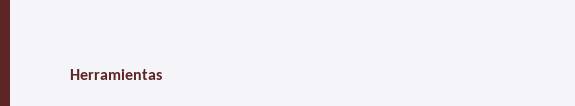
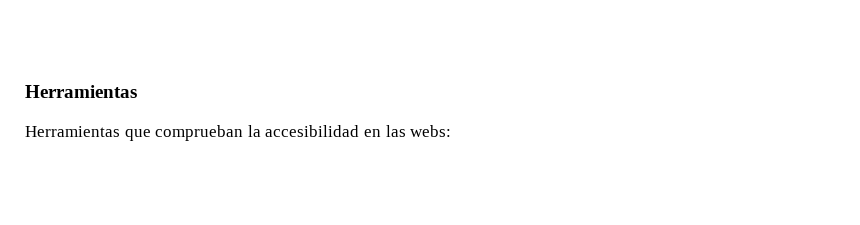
[70,69,162,80] Herramientas -> [25,85,137,98] [25,125,452,141] Herramientas // Herramientas que comprueban la accesibilidad en las webs:

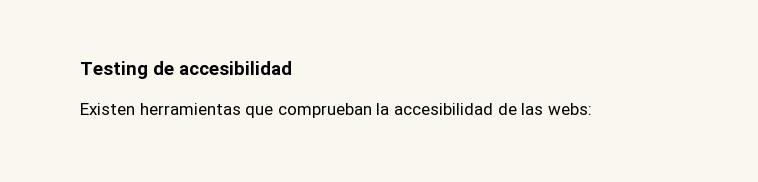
[25,85,137,98] [25,126,120,137] Herramientas // Herramientas -> [80,61,292,79] [80,103,241,115] Testing de accesibilidad // Existen herramientas
[363,129,381,137] en -> [497,103,517,115] de

